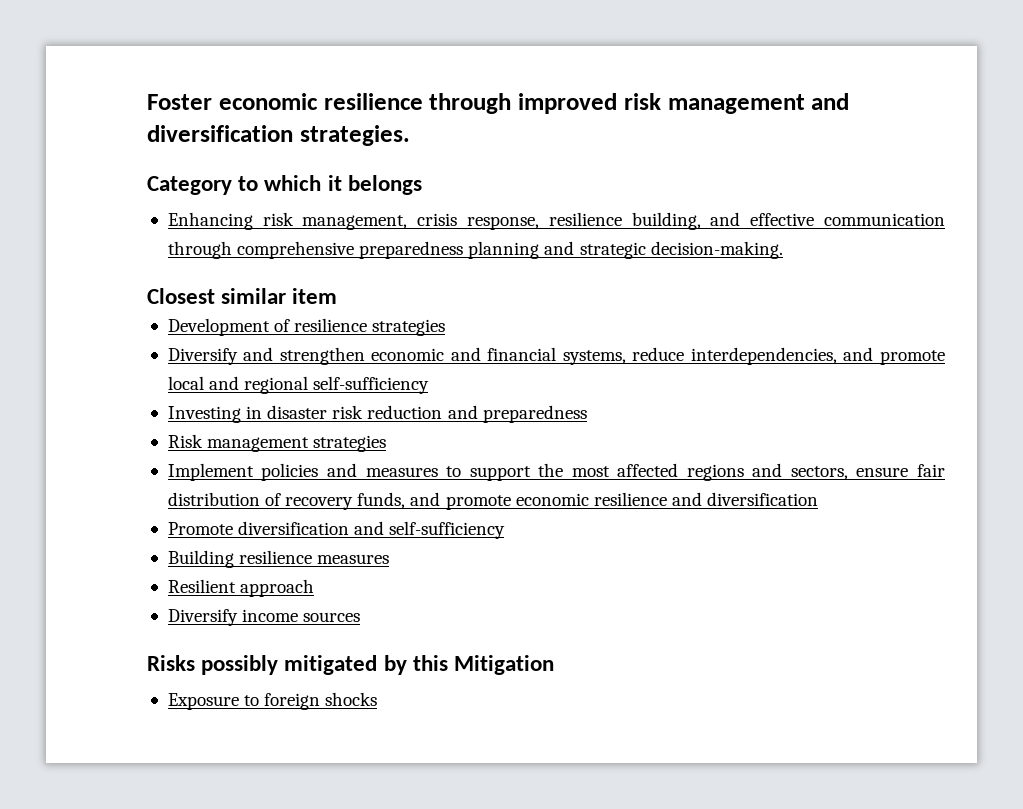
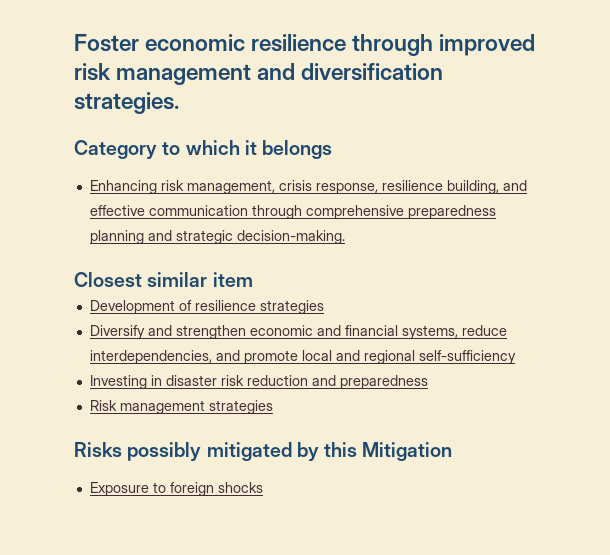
[167,463,946,481] [167,492,819,510] [167,521,506,539] [167,550,390,568] [167,579,315,597] [167,609,361,626] // Implement policies and measures to support the most affected regions and sectors, ensure fair distribution of recovery funds, and promote economic resilience and diversification // Promote diversification and self-sufficiency // Building resilience measures // Resilient approach // Diversify income sources -> (273, 407) none

